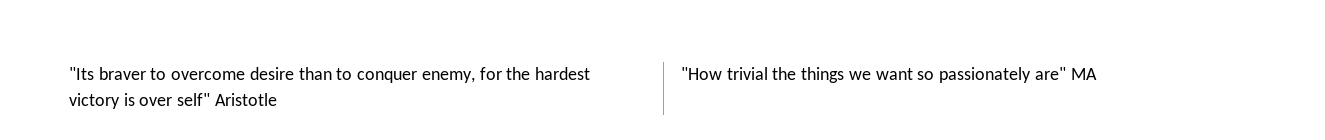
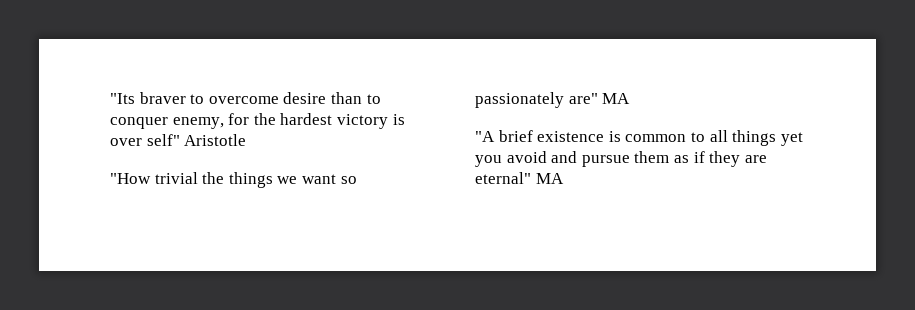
(1097, 74) none -> [475,130,803,146] [475,151,767,167] [475,172,564,184] // "A brief existence is common to all things yet you avoid and pursue them as if they are eternal" MA

